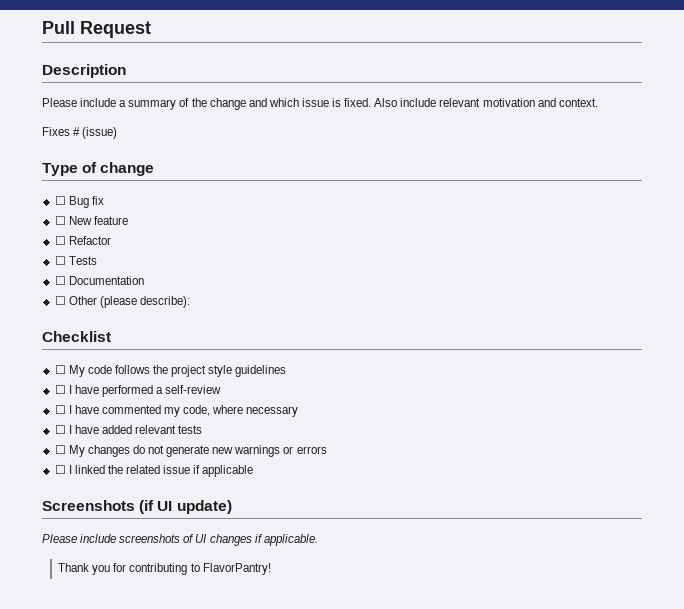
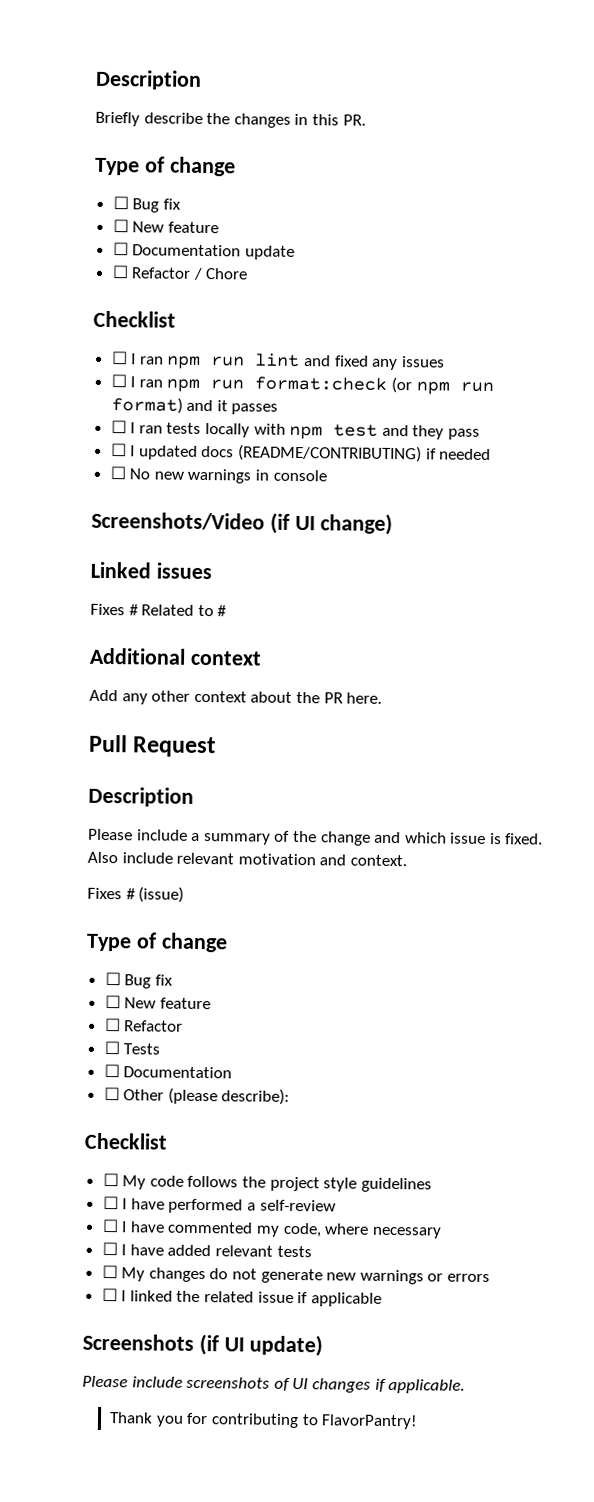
(42, 27) none -> [95,69,202,90] [95,111,366,128] [95,156,236,177] [112,196,181,213] [112,219,219,234] [112,242,295,260] [111,265,249,280] [93,310,176,328] [111,351,445,371] [110,374,494,395] [110,397,279,415] [110,420,481,440] [110,443,492,463] [109,466,327,484] [91,511,394,535] [90,561,212,580] [90,603,228,617] [89,647,262,666] [89,689,383,705] Description // Briefly describe the changes in this PR. // Type of change // ☐ Bug fix // ☐ New feature // ☐ Documentation update // ☐ Refactor / Chore // Checklist // ☐ I ran npm run lint and fixed any issues // ☐ I ran npm run format:check (or npm run format) and it passes // ☐ I ran tests locally with npm test and they pass // ☐ I updated docs (README/CONTRIBUTING) if needed // ☐ No new warnings in console // Screenshots/Video (if UI change) // Linked issues // Fixes # Related to # // Additional context // Add any other context about the PR here. //

